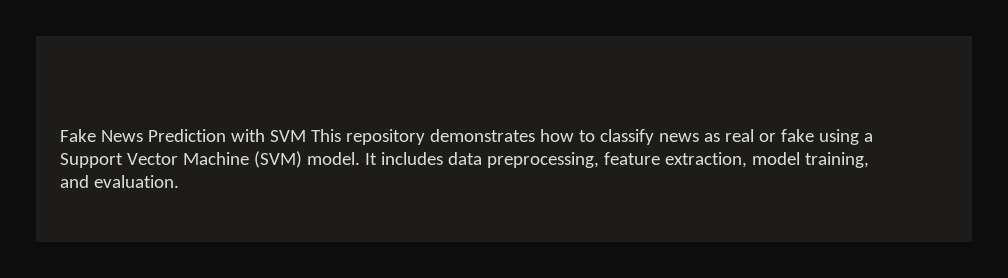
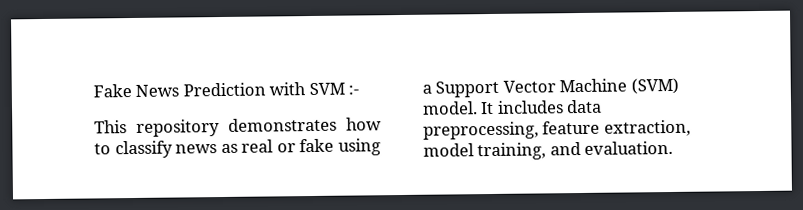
(306, 136) none -> [348,85,360,95] :- //

